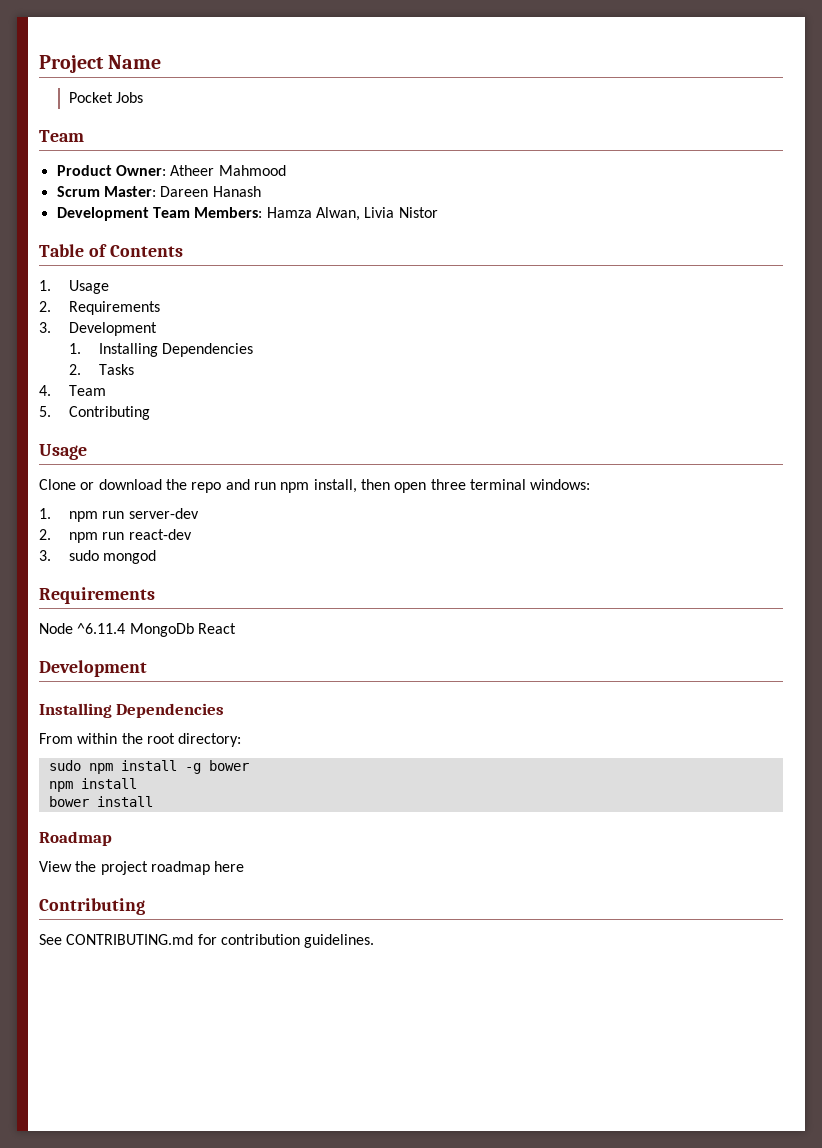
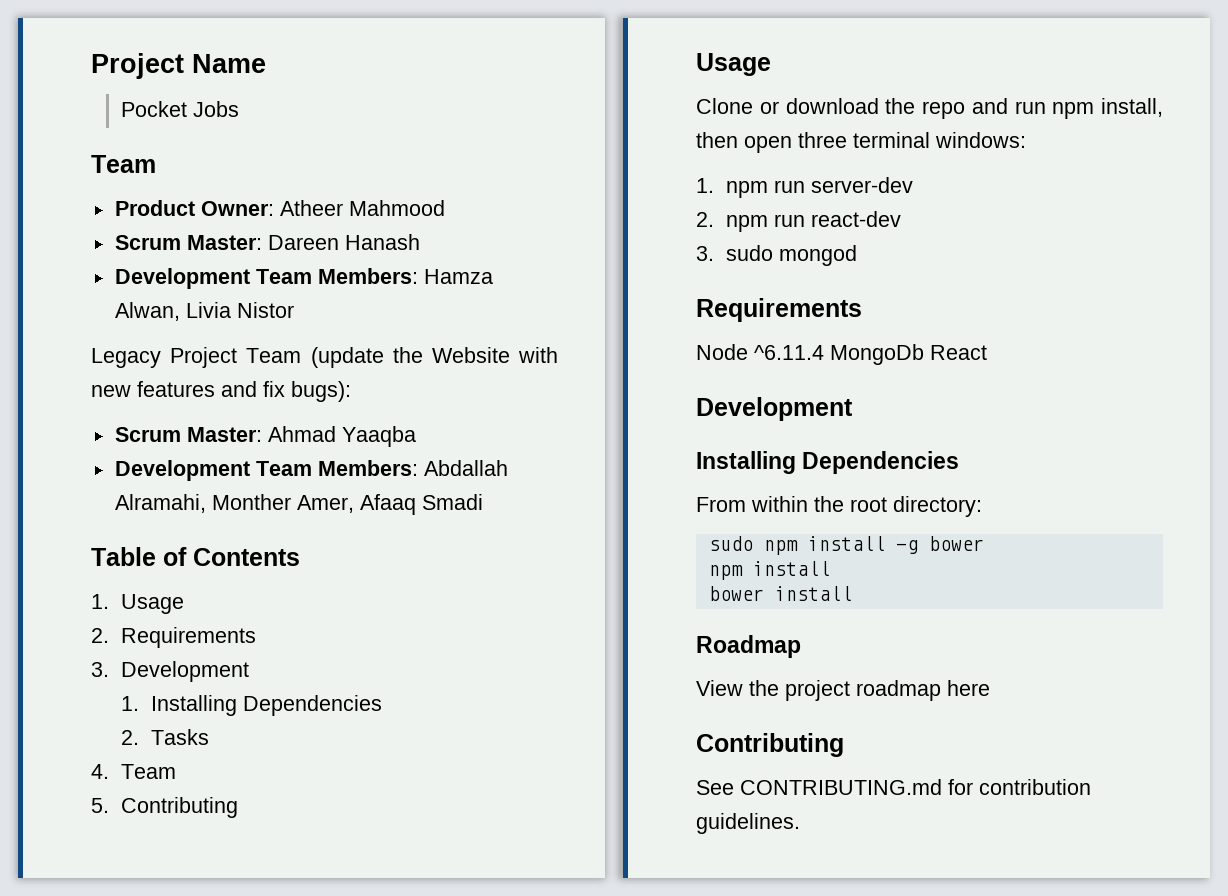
(438, 212) none -> [91,347,558,368] [91,381,351,402] [114,426,416,447] [114,460,508,481] [114,494,483,515] // Legacy Project Team (update the Website with new features and fix bugs): // Scrum Master: Ahmad Yaaqba // Development Team Members: Abdallah Alramahi, Monther Amer, Afaaq Smadi

